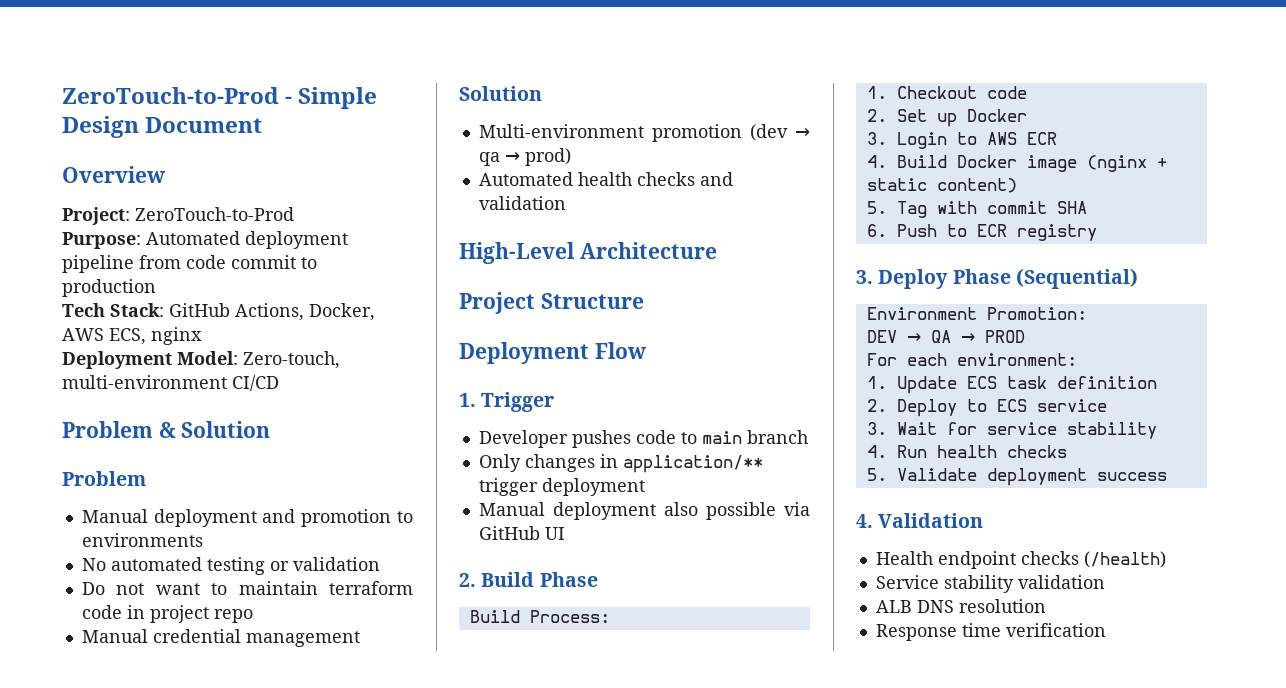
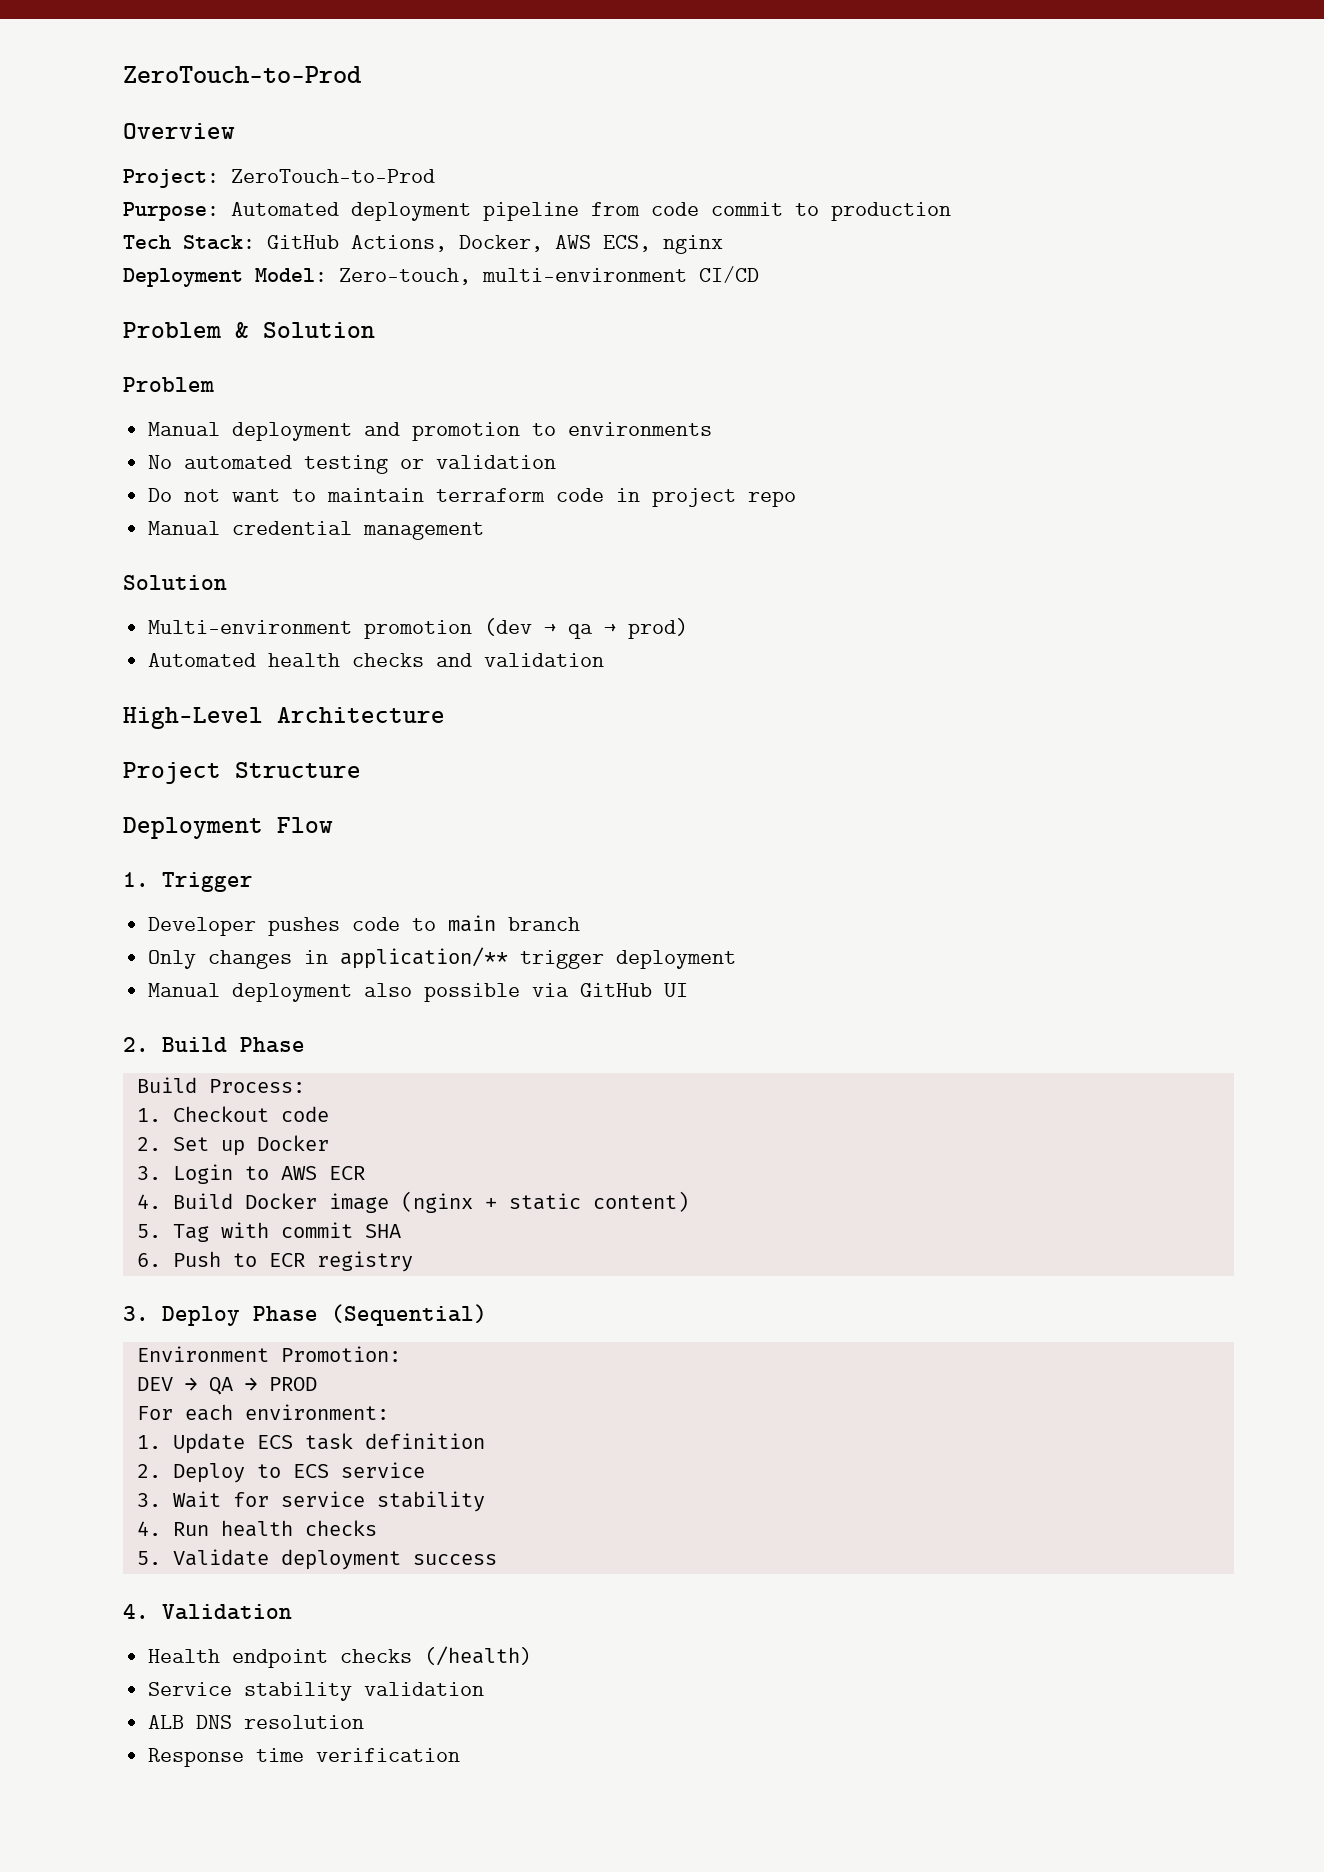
[62,87,378,109] [62,116,263,138] ZeroTouch-to-Prod - Simple Design Document -> [123,66,362,83] ZeroTouch-to-Prod

